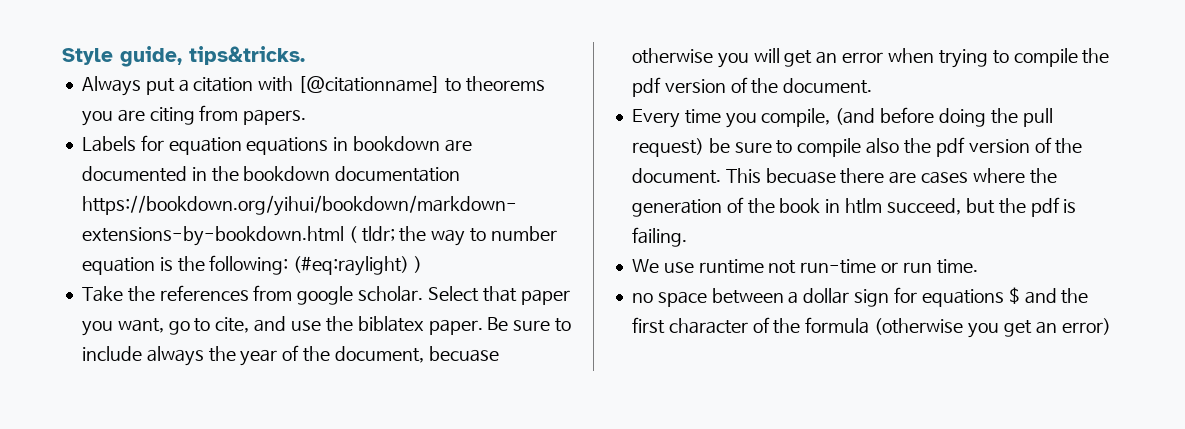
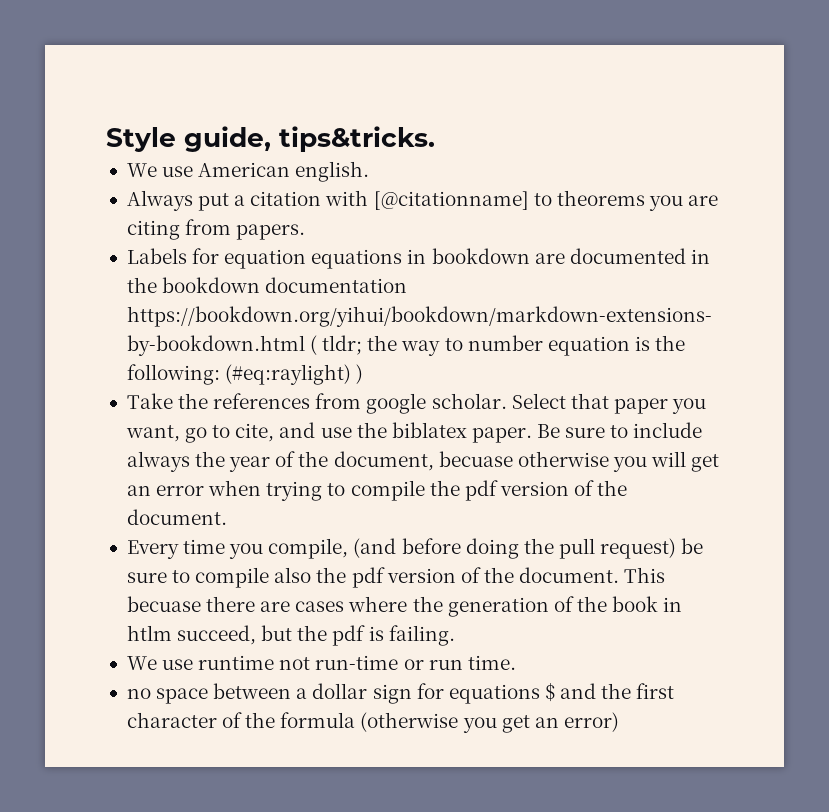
(305, 55) none -> [126,161,370,182] // We use American english.

